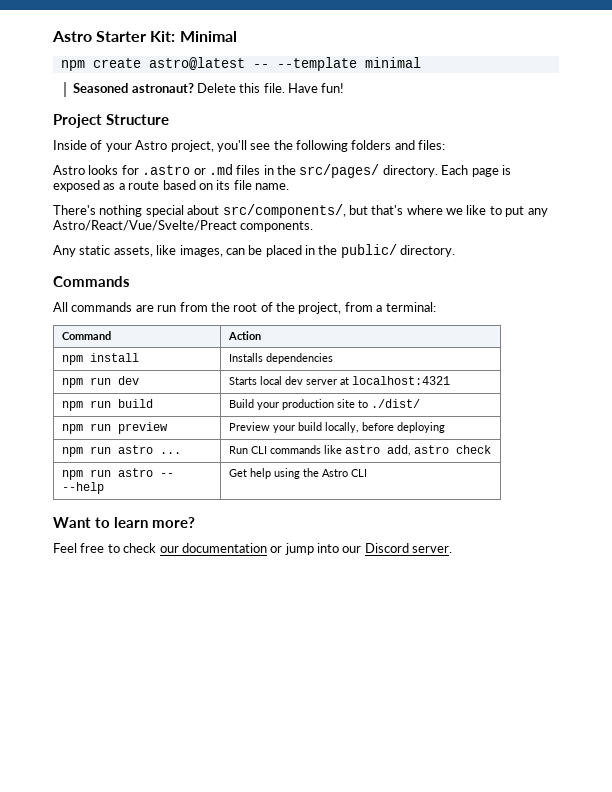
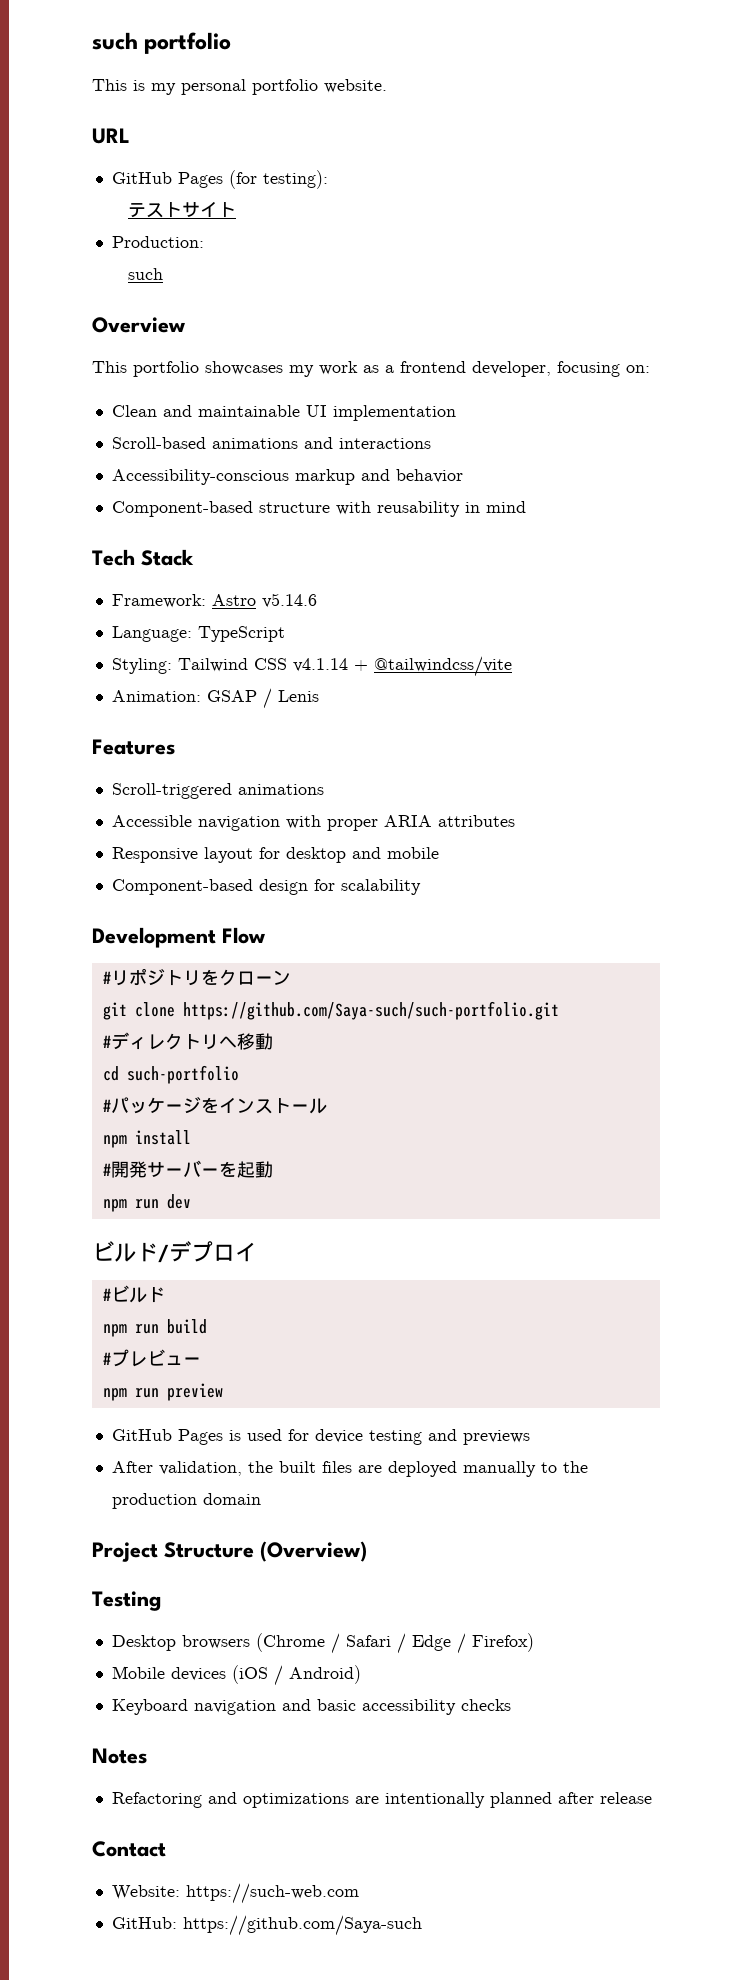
[52,31,237,42] [60,57,421,71] [73,83,345,93] [53,114,169,128] [53,140,446,152] [53,164,511,178] [53,180,289,192] [53,204,548,218] [53,220,314,232] [53,244,456,258] [53,276,130,287] [53,302,436,314] [62,331,112,340] [228,331,262,340] [62,353,140,365] [229,353,334,364] [62,376,140,388] [229,376,451,385] [62,399,154,411] [229,399,421,410] [62,422,169,434] [229,422,446,433] [62,445,182,457] [229,445,492,456] [62,468,175,480] [62,482,105,494] [229,468,368,479] [53,517,195,528] [53,543,453,555] Astro Starter Kit: Minimal // npm create astro@latest -- --template minimal // Seasoned astronaut? Delete this file. Have fun! // Project Structure // Inside of your Astro project, you'll see the following folders and files: // Astro looks for .astro or .md files in the src/pages/ directory. Each page is exposed as a route based on its file name. // There's nothing special about src/components/, but that's where we like to put any Astro/React/Vue/Svelte/Preact components. // Any static assets, like images, can be placed in the public/ directory. // Commands // All commands are run from the root of the project, from a terminal: // Command | Action // npm install | Installs dependencies // npm run dev | Starts local dev server at localhost:4321 // npm run build | Build your production site to ./dist/ // npm run preview | Preview your build locally, before deploying // npm run astro ... | Run CLI commands like astro add, astro check // npm run astro -- --help | Get help using the Astro CLI // Want to learn more? // Feel free to check our documentation or jump into our Discord server. -> [92,32,232,54] [92,79,387,95] [92,128,130,144] [111,170,328,189] [127,201,236,218] [111,236,204,248] [127,268,163,280] [92,317,185,333] [92,361,650,377] [111,405,456,421] [111,437,431,449] [111,469,463,485] [111,501,526,517] [92,549,194,566] [111,593,317,608] [111,626,285,642] [111,656,512,677] [111,688,319,709] [92,739,175,755] [111,783,324,799] [111,815,515,831] [111,847,439,863] [111,879,421,895] [92,927,265,948] [102,968,291,986] [102,1001,559,1020] [102,1032,273,1050] [102,1065,239,1084] [102,1097,327,1114] [102,1130,191,1148] [102,1160,273,1178] [102,1194,191,1212] [92,1241,257,1263] [102,1285,165,1303] [102,1319,207,1337] [102,1349,201,1367] [102,1383,223,1401] [111,1429,530,1445] [111,1461,588,1477] [111,1493,261,1509] [92,1541,367,1562] [92,1591,161,1611] [111,1633,534,1654] [111,1665,361,1686] [111,1699,511,1715] [92,1748,147,1764] [111,1792,652,1808] [92,1841,166,1857] [111,1883,359,1904] [111,1915,422,1936] such portfolio // This is my personal portfolio website. // URL // GitHub Pages (for testing): // テストサイト // Production: // such // Overview // This portfolio showcases my work as a frontend developer, focusing on: // Clean and maintainable UI implementation // Scroll-based animations and interactions // Accessibility-conscious markup and behavior // Component-based structure with reusability in mind // Tech Stack // Framework: Astro v5.14.6 // Language: TypeScript // Styling: Tailwind CSS v4.1.14 + @tailwindcss/vite // Animation: GSAP / Lenis // Features // Scroll-triggered animations // Accessible navigation with proper ARIA attributes // Responsive layout for desktop and mobile // Component-based design for scalability // Development Flow // #リポジトリをクローン // git clone https://github.com/Saya-such/such-portfolio.git // #ディレクトリへ移動 // cd such-portfolio // #パッケージをインストール // npm install // #開発サーバーを起動 // npm run dev // ビルド/デプロイ // #ビルド // npm run build // #プレビュー // npm run preview // GitHub Pages is used for device testing and previews // After validation, the built files are deployed manually to the production domain // Project Structure (Overview) // Testing // Desktop browsers (Chrome / Safari / Edge / Firefox) // Mobile devices (iOS / Android) // Keyboard navigation and basic accessibility checks // Notes // Refactoring and optimizations are intentionally planned after release // Contact // Website: https://such-web.com // GitHub: https://github.com/Saya-such

